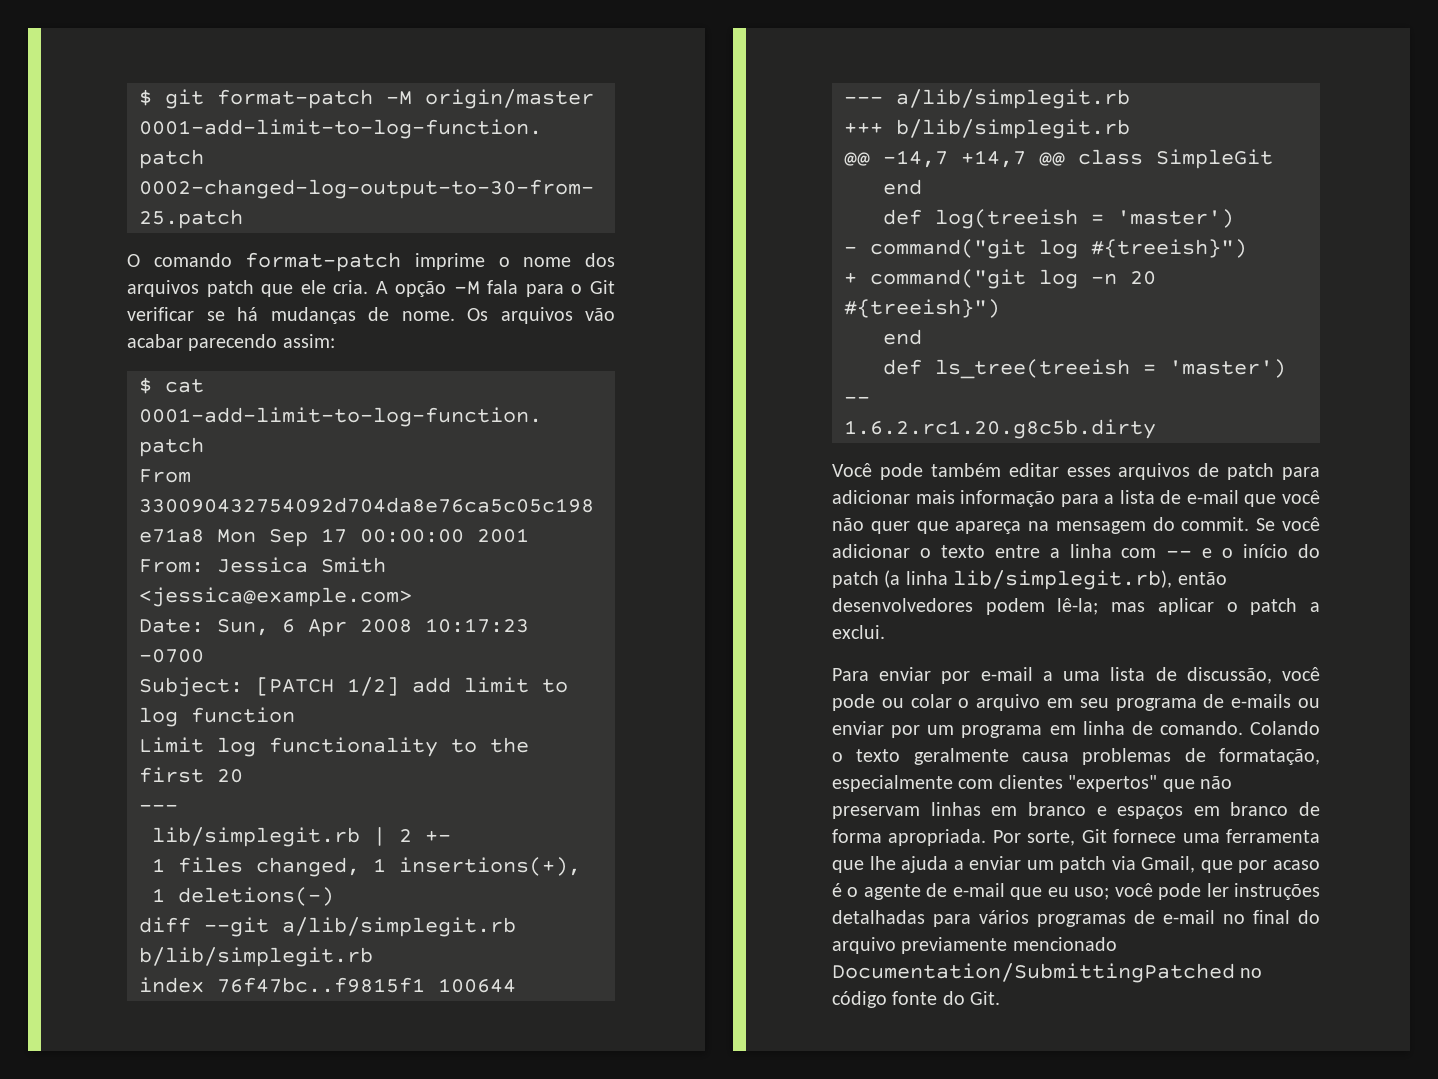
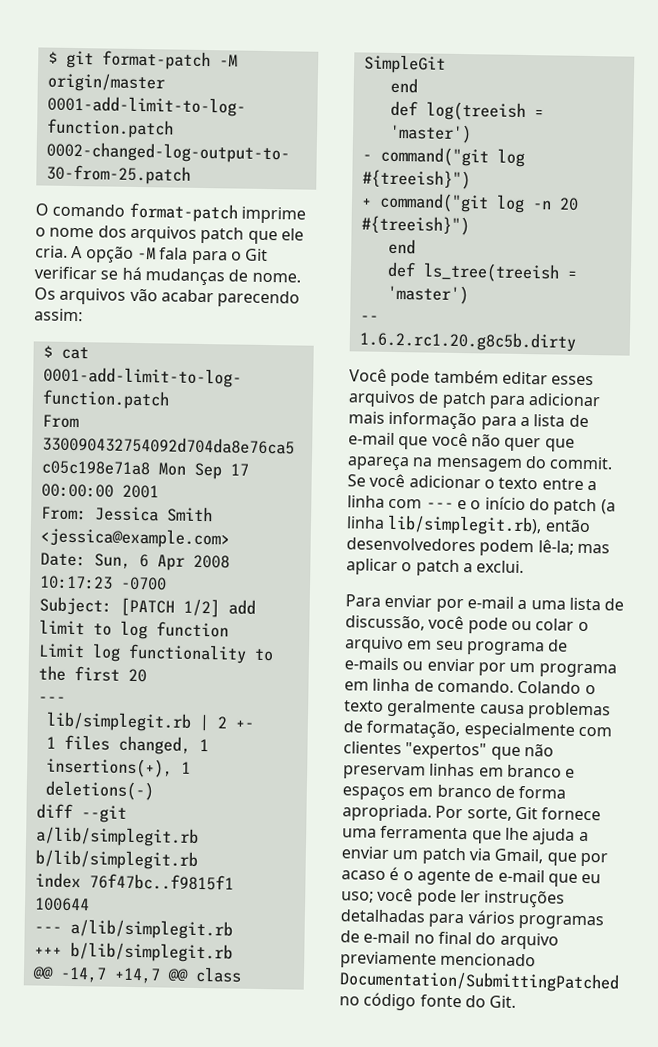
[1166,550,1193,558] -- -> [425,502,454,509] ---

